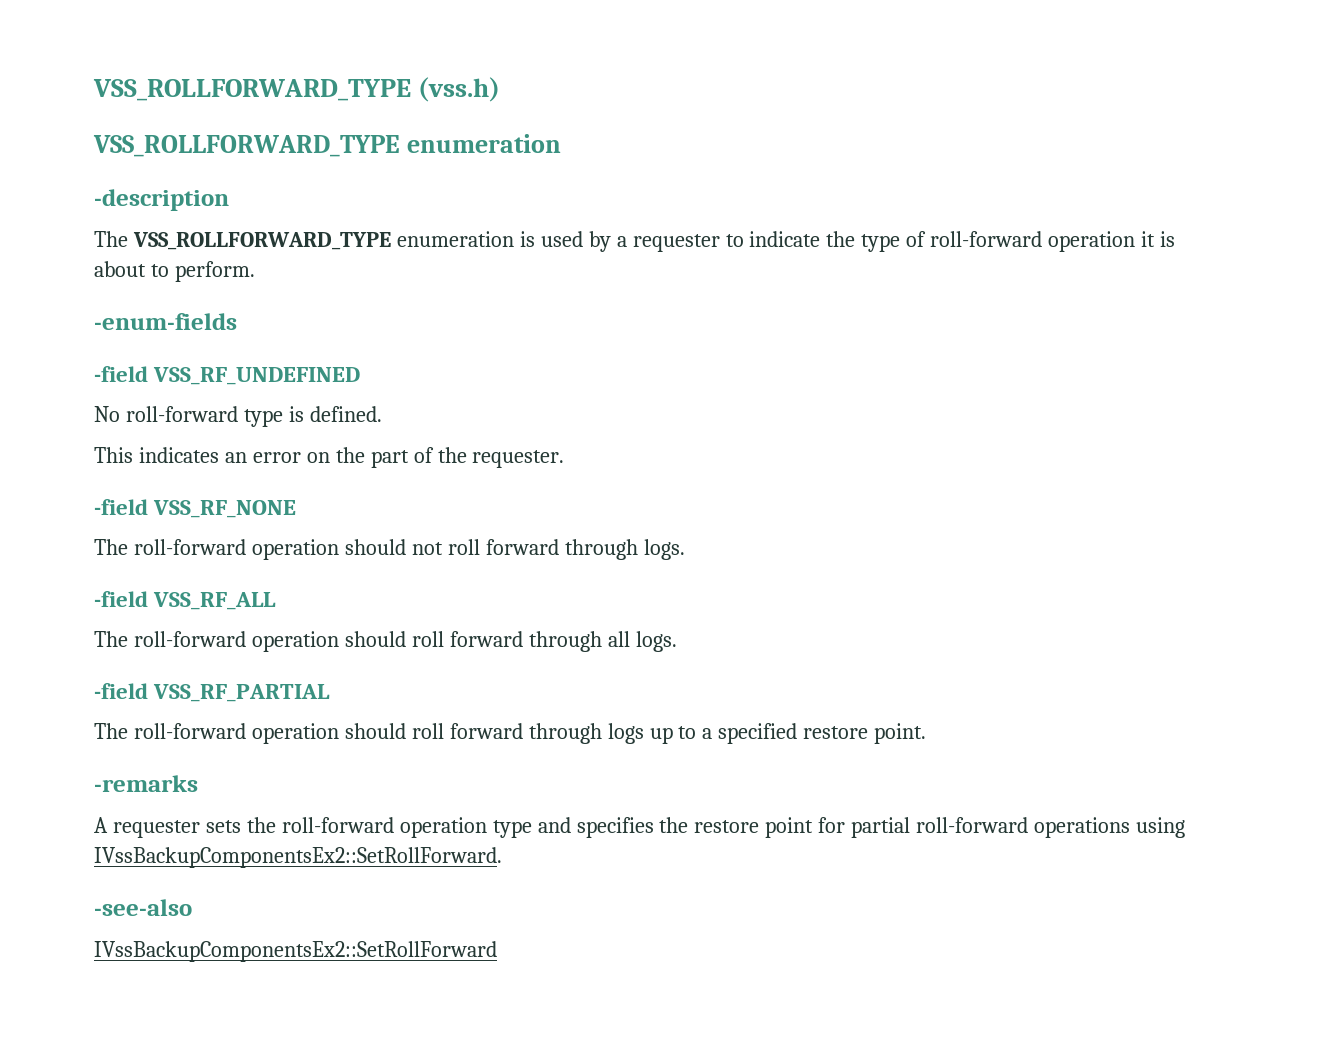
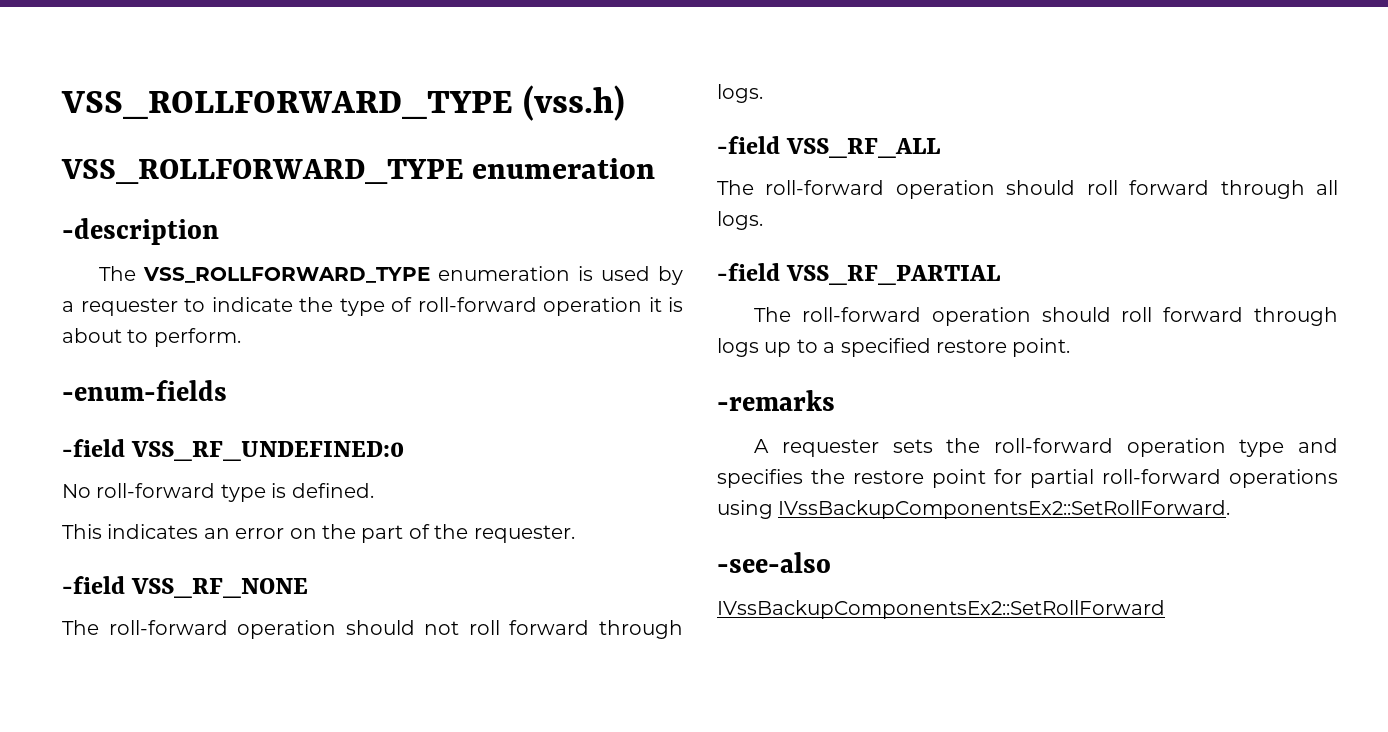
[153,367,361,385] VSS_RF_UNDEFINED -> [131,441,405,461] VSS_RF_UNDEFINED:0

